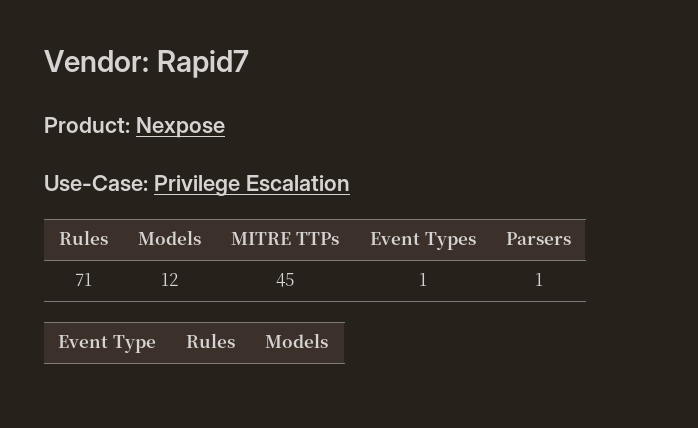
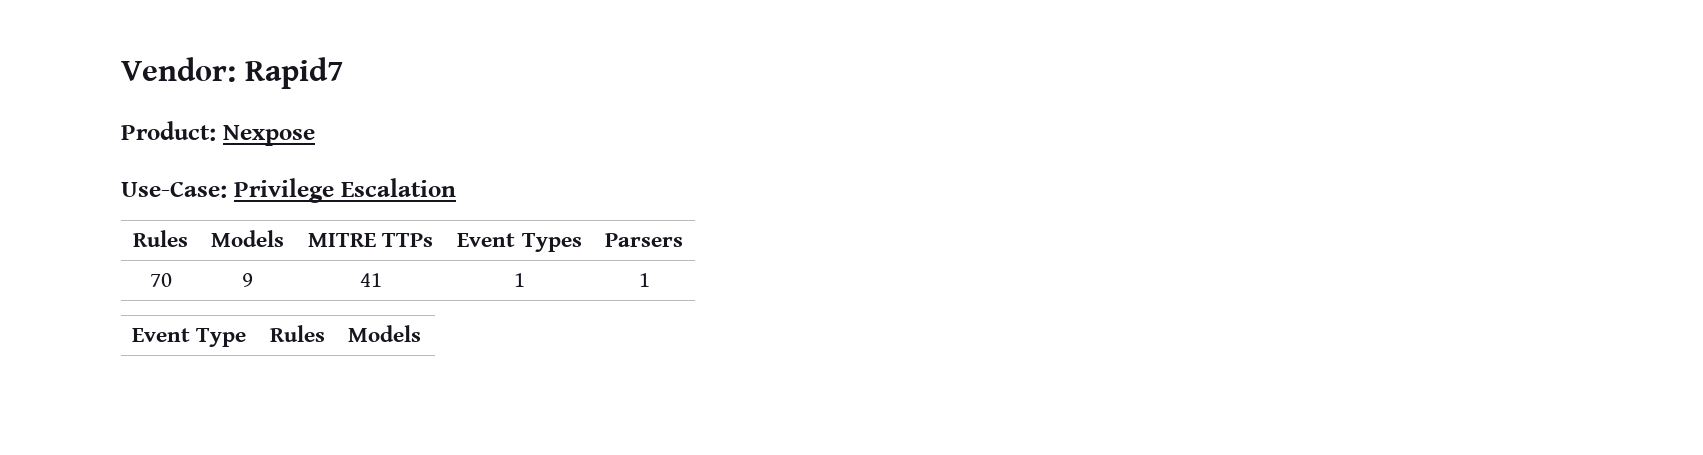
[75,273,92,286] [160,273,178,286] [276,273,294,287] 71 | 12 | 45 -> [149,273,172,287] [242,273,253,287] [359,273,382,287] 70 | 9 | 41

